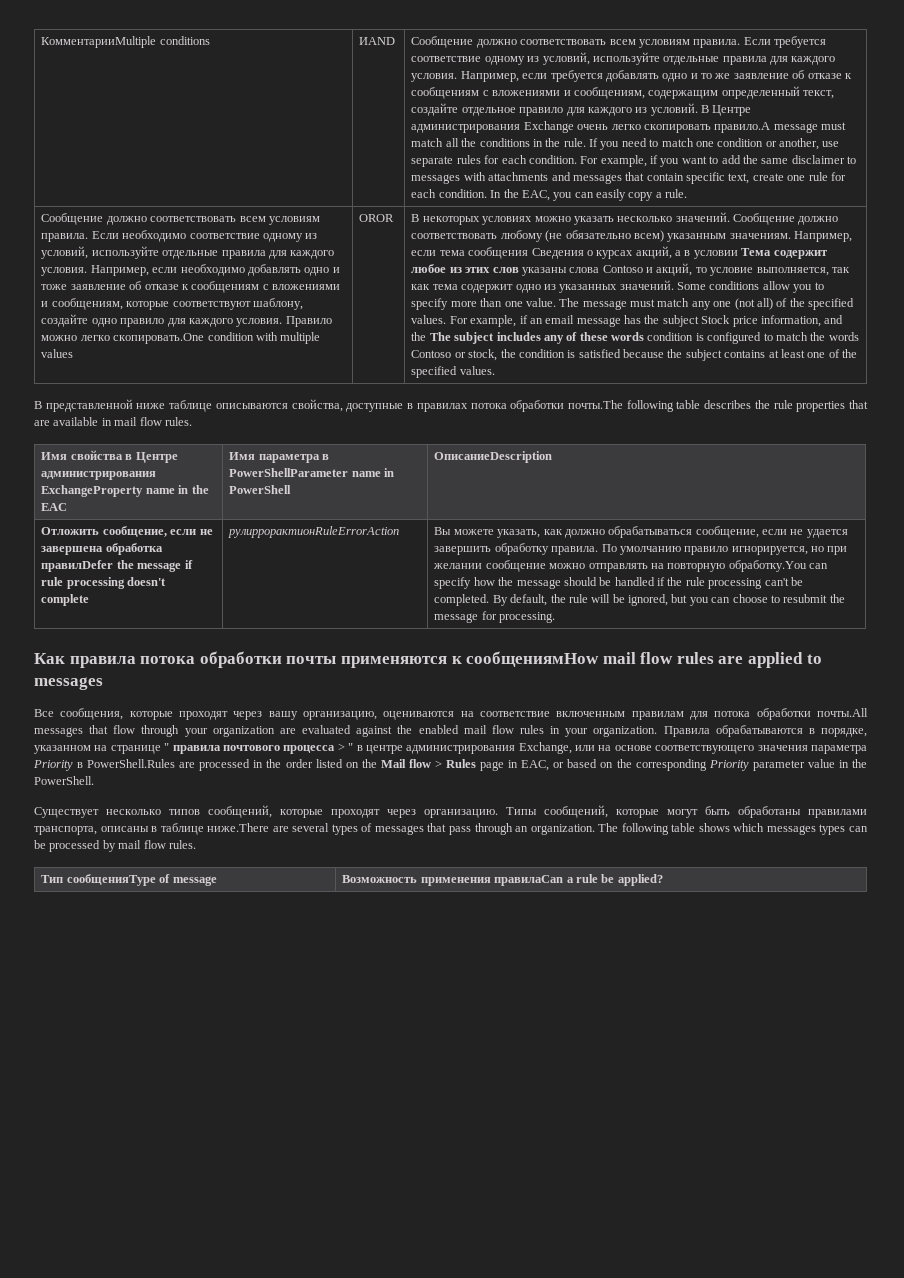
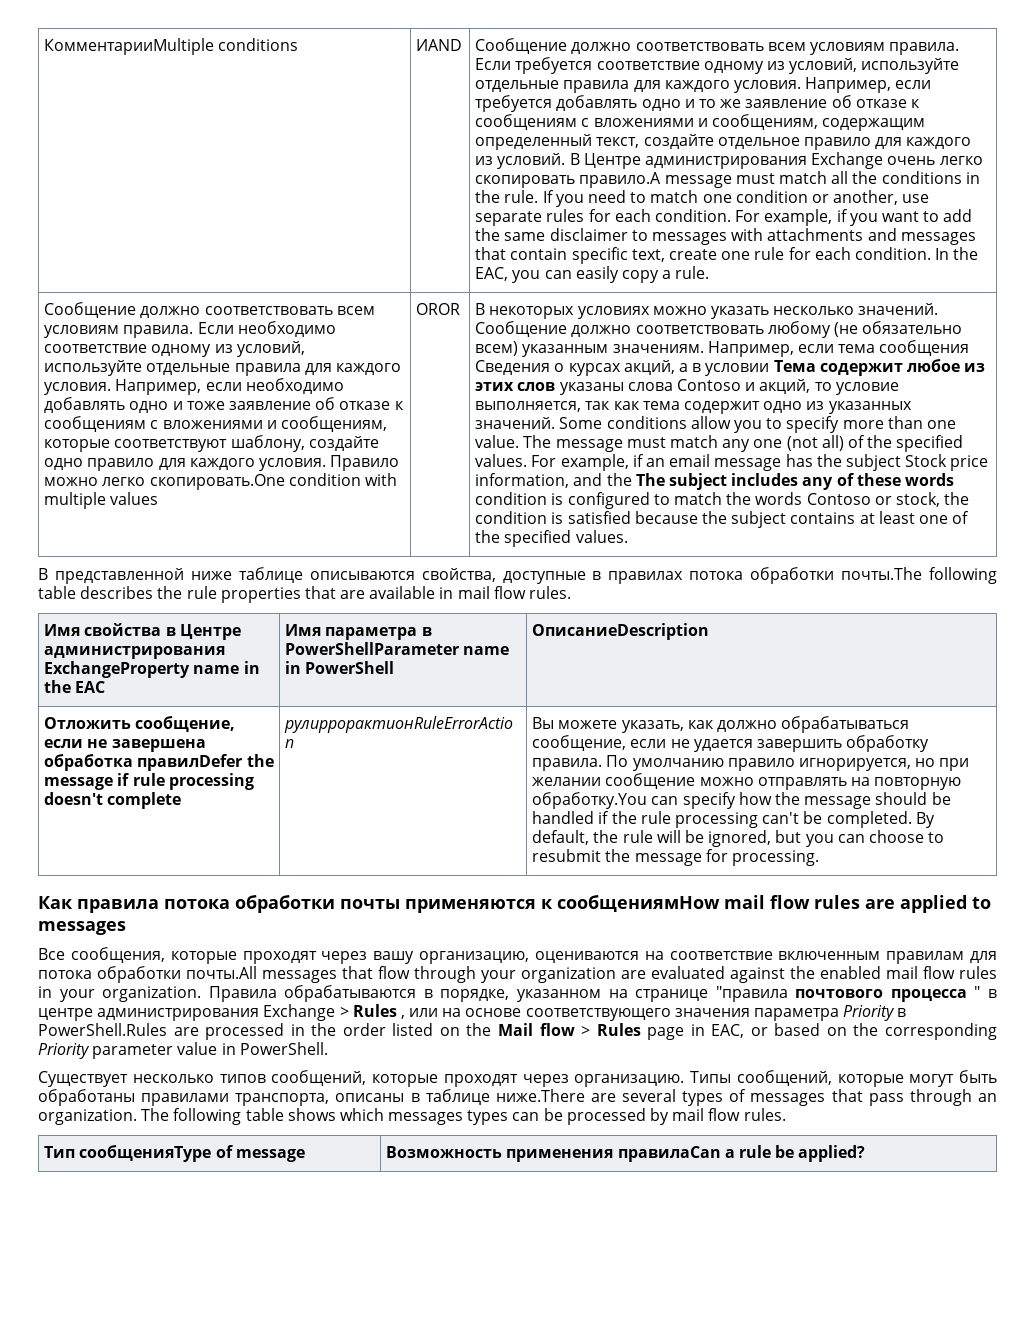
[164,743,221,754] " правила -> [715,986,788,1002] "правила
[337,743,345,751] > -> (967, 995) none
[518,742,572,754] Exchange, -> [263,1004,405,1021] Exchange > Rules ,
[851,759,867,768] the -> (236, 1049) none

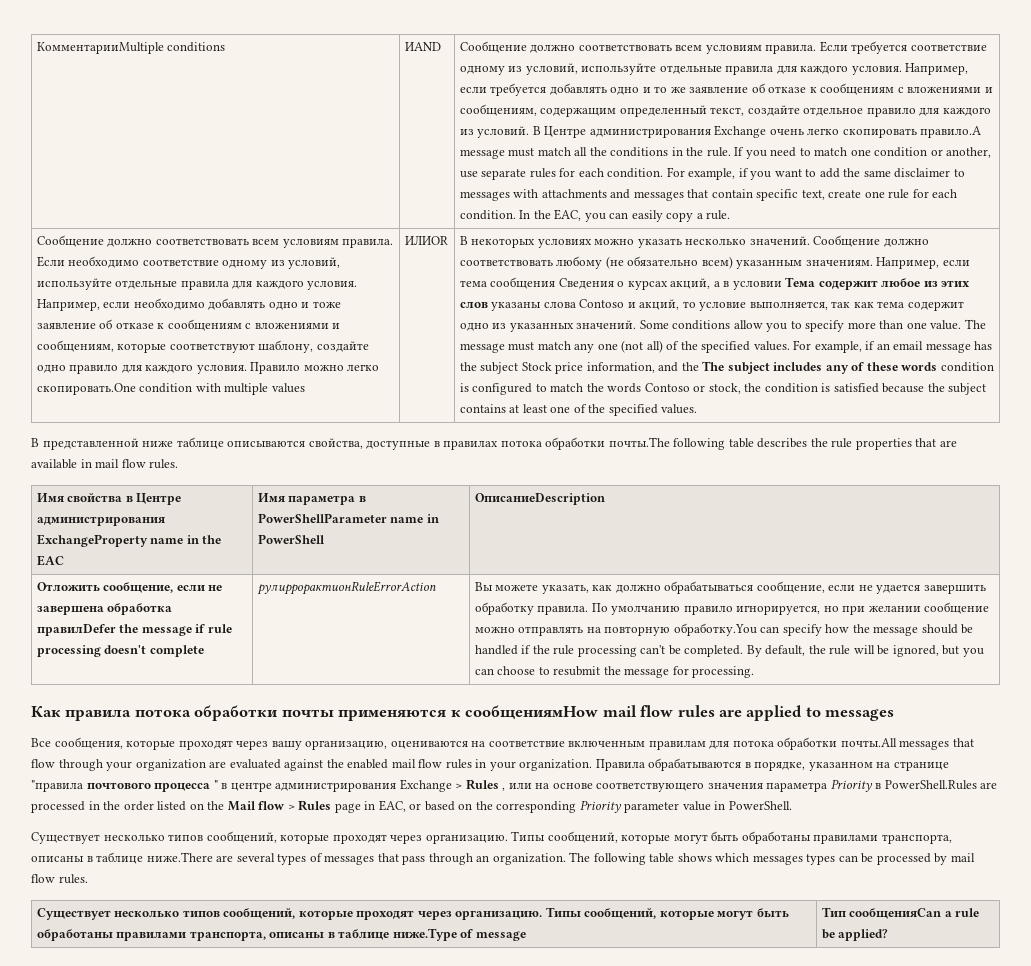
[416,303,461,315] OROR -> [404,235,448,245] ИЛИOR
[44,1145,212,1162] Тип сообщенияType -> [36,907,789,920] [36,928,457,941] Существует несколько типов сообщений, которые проходят через организацию. Типы сообщений, которые могут быть обработаны правилами транспорта, описаны в таблице ниже.Type
[386,1146,721,1162] Возможность применения правилаCan -> [821,907,942,919] Тип сообщенияCan

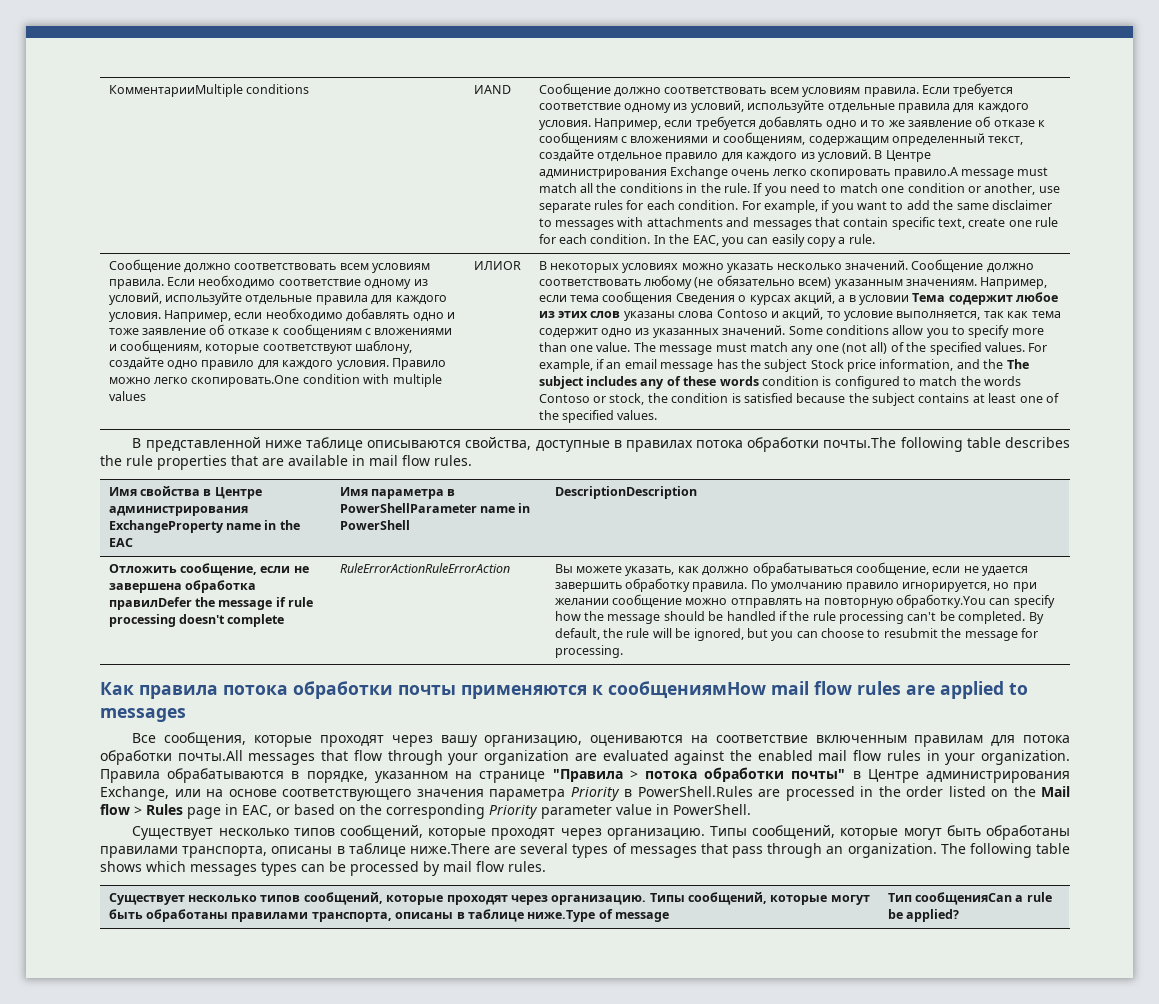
[474,493,605,505] ОписаниеDescription -> [554,486,697,499] DescriptionDescription
[256,581,436,595] рулиррорактионRuleErrorAction -> [339,563,510,573] RuleErrorActionRuleErrorAction
[31,779,506,792] "правила почтового процесса " в центре администрирования Exchange > Rules , -> [552,767,1070,783] [100,786,169,801] "Правила > потока обработки почты" в Центре администрирования Exchange,

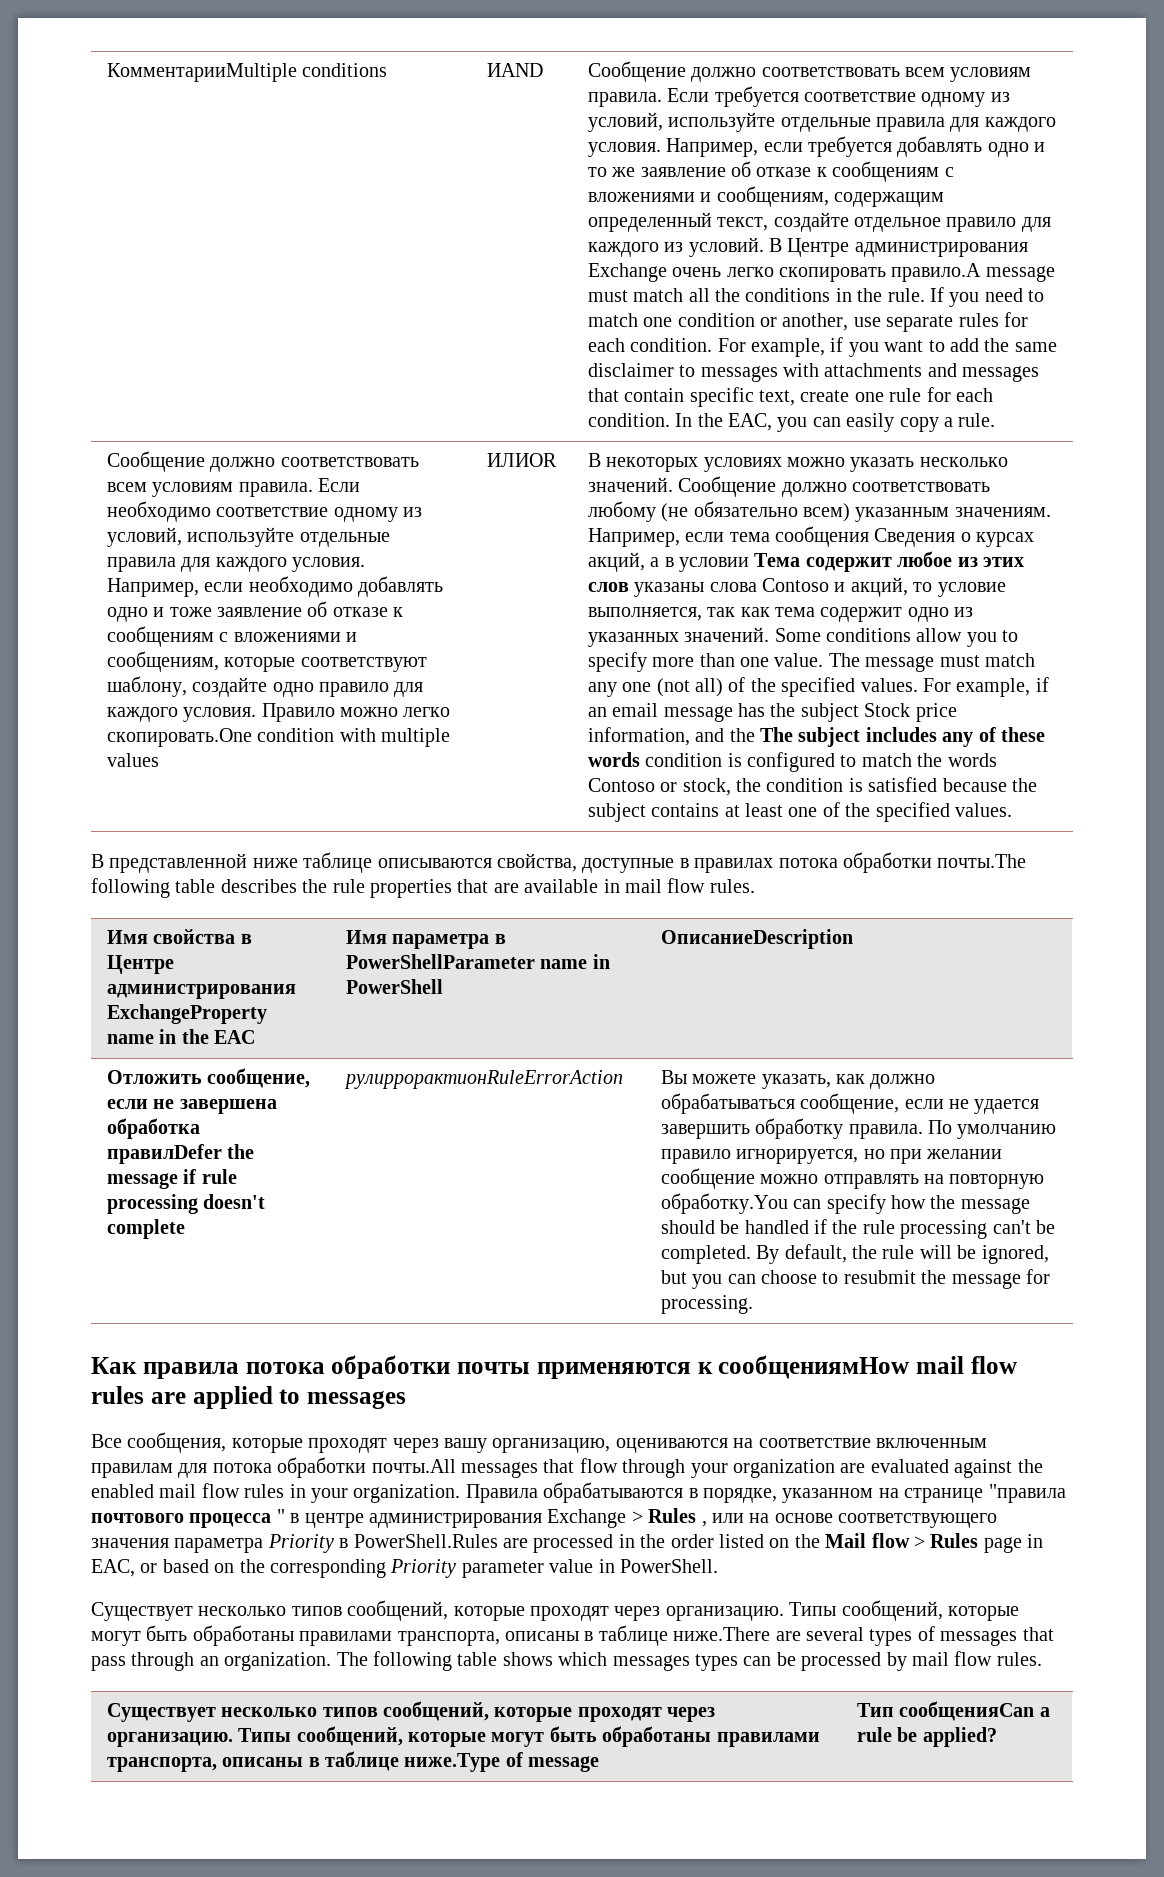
[554,486,697,499] DescriptionDescription -> [660,929,853,949] ОписаниеDescription
[339,563,510,573] RuleErrorActionRuleErrorAction -> [343,1070,623,1089] рулиррорактионRuleErrorAction
[552,767,1070,783] [100,786,169,801] "Правила > потока обработки почты" в Центре администрирования Exchange, -> [988,1484,1066,1503] [91,1508,707,1528] "правила почтового процесса " в центре администрирования Exchange > Rules ,

